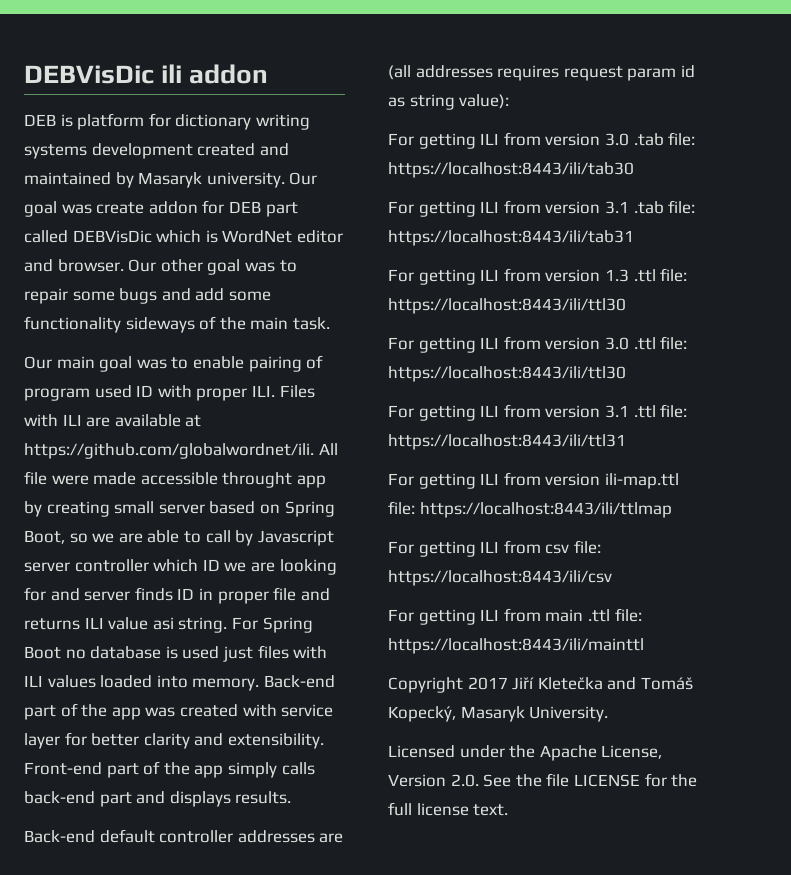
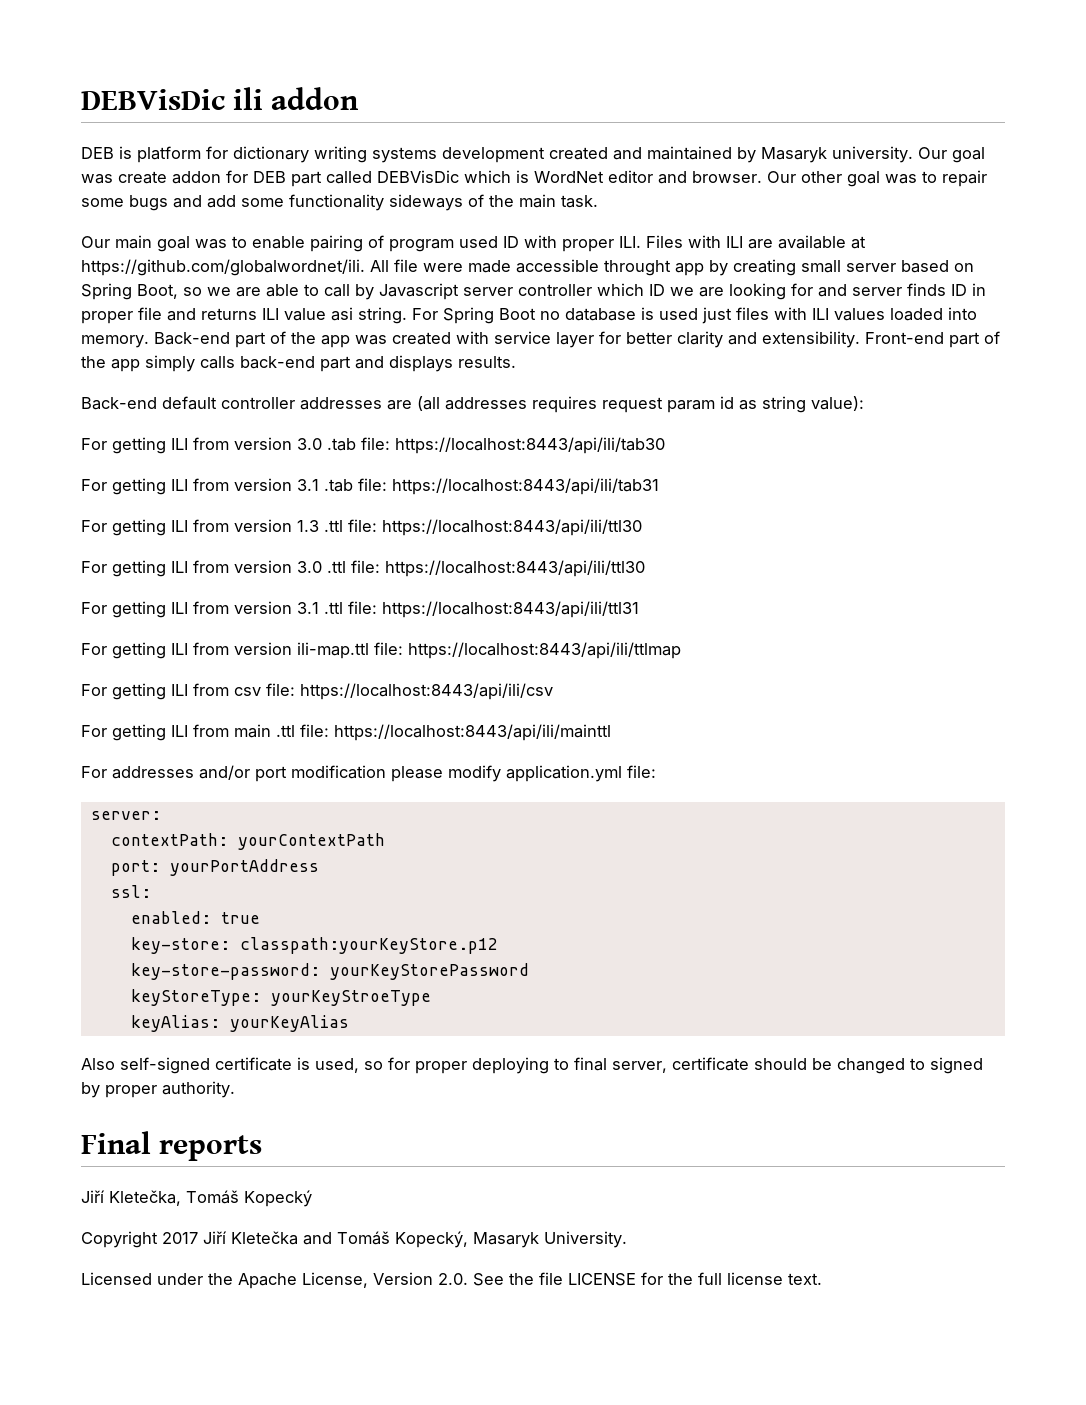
[388,162,634,178] https://localhost:8443/ili/tab30 -> [395,437,665,454] https://localhost:8443/api/ili/tab30
[388,230,634,246] https://localhost:8443/ili/tab31 -> [392,478,659,495] https://localhost:8443/api/ili/tab31
[388,298,626,314] https://localhost:8443/ili/ttl30 -> [382,519,642,536] https://localhost:8443/api/ili/ttl30
[388,366,626,382] https://localhost:8443/ili/ttl30 -> [385,560,645,577] https://localhost:8443/api/ili/ttl30
[388,434,626,450] https://localhost:8443/ili/ttl31 -> [382,601,639,618] https://localhost:8443/api/ili/ttl31
[419,502,672,518] https://localhost:8443/ili/ttlmap -> [408,642,681,659] https://localhost:8443/api/ili/ttlmap
[388,570,612,586] https://localhost:8443/ili/csv -> [300,683,553,700] https://localhost:8443/api/ili/csv
[388,638,644,654] https://localhost:8443/ili/mainttl -> [334,724,611,741] [81,765,656,782] [90,811,161,820] [110,833,385,850] [110,859,319,876] [110,885,151,898] [130,911,260,924] [130,937,498,954] [130,963,529,980] [130,989,431,1006] [130,1015,349,1032] [81,1057,983,1074] [81,1081,235,1098] [81,1131,263,1161] [81,1190,312,1207] https://localhost:8443/api/ili/mainttl // For addresses and/or port modification please modify application.yml file: // server: // contextPath: yourContextPath // port: yourPortAddress // ssl: // enabled: true // key-store: classpath:yourKeyStore.p12 // key-store-password: yourKeyStorePassword // keyStoreType: yourKeyStroeType // keyAlias: yourKeyAlias // Also self-signed certificate is used, so for proper deploying to final server, certificate should be changed to signed by proper authority. // Final reports // Jiří Kletečka, Tomáš Kopecký

